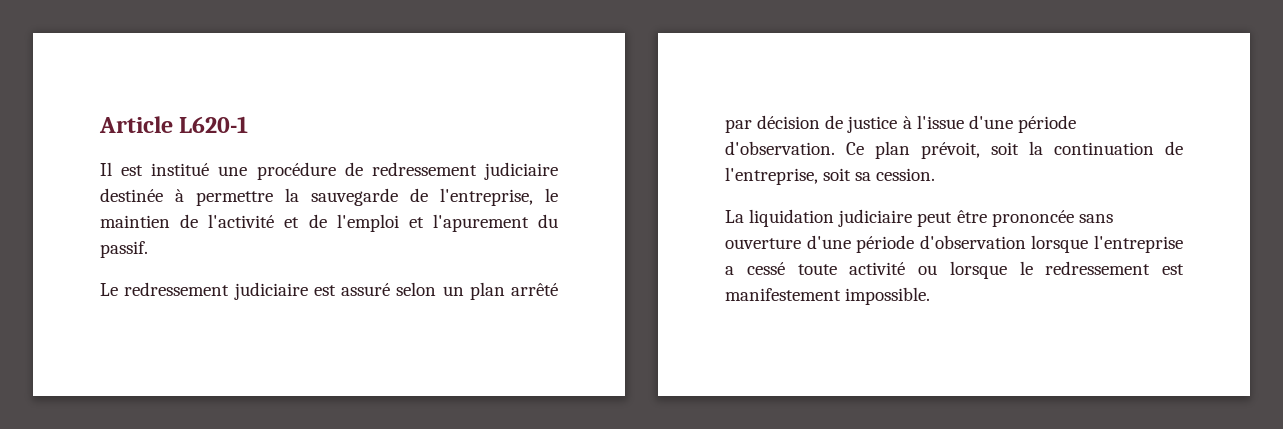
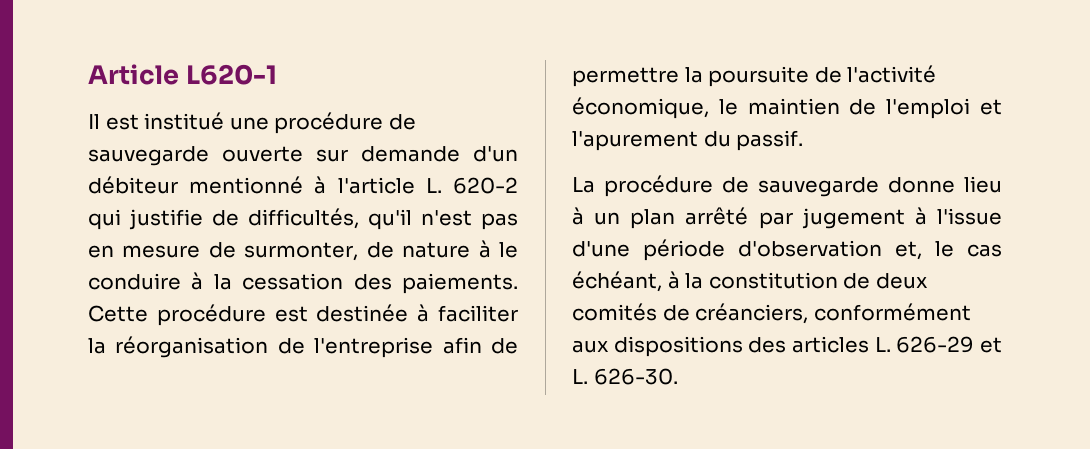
[371,162,558,180] [100,188,558,206] [100,214,300,228] redressement judiciaire destinée à permettre la sauvegarde de l'entreprise, le maintien de l'activité et -> [88,146,518,166] [88,176,518,194] [88,208,518,230] [88,240,518,261] [88,272,518,294] [88,304,518,326] [88,336,519,358] [572,65,937,87] [572,97,840,119] sauvegarde ouverte sur demande d'un débiteur mentionné à l'article L. 620-2 qui justifie de difficultés, qu'il n'est pas en mesure de surmonter, de nature à le conduire à la cessation des paiements. Cette procédure est destinée à faciliter la réorganisation de l'entreprise afin de permettre la poursuite de l'activité économique, le maintien
[100,282,437,300] Le redressement judiciaire est assuré selon -> [572,175,1002,197] [572,207,584,225] La procédure de sauvegarde donne lieu à
[757,115,898,133] décision de justice -> [801,208,905,229] jugement
[725,141,1183,159] [725,167,936,185] [725,209,1113,227] [725,235,1183,253] [725,261,1184,279] [725,287,931,305] d'observation. Ce plan prévoit, soit la continuation de l'entreprise, soit sa cession. // La liquidation judiciaire peut être prononcée sans ouverture d'une période d'observation lorsque l'entreprise a cessé toute activité ou lorsque le redressement est manifestement impossible. -> [738,240,1002,260] [572,271,928,292] [572,303,971,324] [572,336,1002,357] [572,368,678,385] d'observation et, le cas échéant, à la constitution de deux comités de créanciers, conformément aux dispositions des articles L. 626-29 et L. 626-30.

